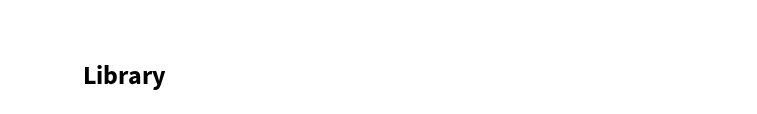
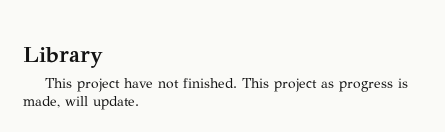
(166, 77) none -> [44,78,408,92] [23,96,139,110] // This project have not finished. This project as progress is made, will update.

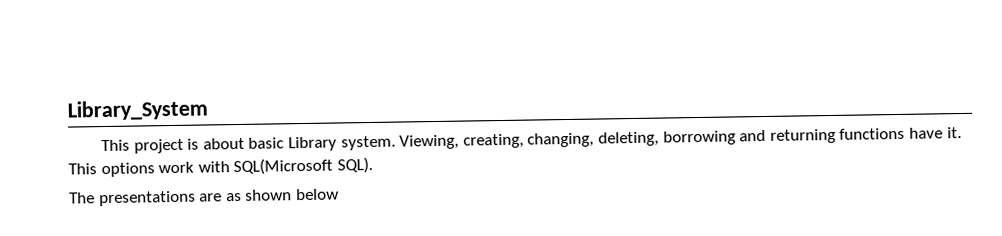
[23,47,103,68] [44,78,408,92] [23,96,139,110] Library // This project have not finished. This project as progress is made, will update. -> [67,99,208,121] [101,127,962,154] [68,156,373,178] [69,188,339,207] Library_System // This project is about basic Library system. Viewing, creating, changing, deleting, borrowing and returning functions have it. This options work with SQL(Microsoft SQL). // The presentations are as shown below

